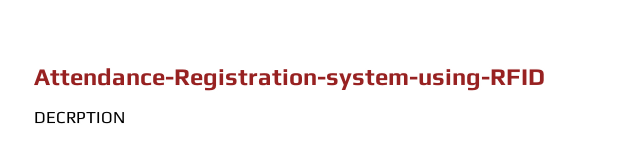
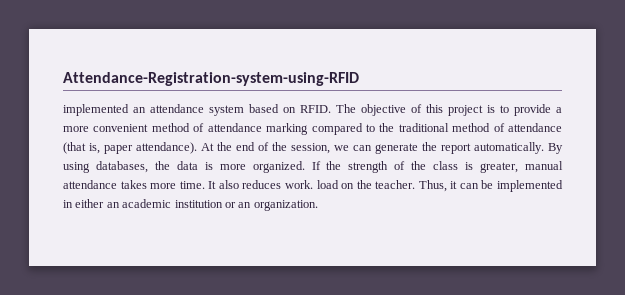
[34,111,126,125] DECRPTION -> [63,104,562,116] [63,123,563,135] [63,142,563,154] [63,161,563,173] [63,180,563,192] [63,199,318,211] implemented an attendance system based on RFID. The objective of this project is to provide a more convenient method of attendance marking compared to the traditional method of attendance (that is, paper attendance). At the end of the session, we can generate the report automatically. By using databases, the data is more organized. If the strength of the class is greater, manual attendance takes more time. It also reduces work. load on the teacher. Thus, it can be implemented in either an academic institution or an organization.

